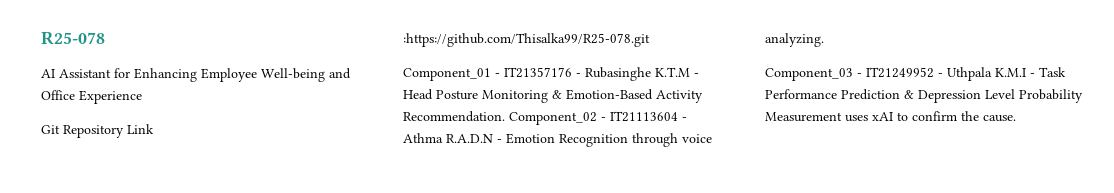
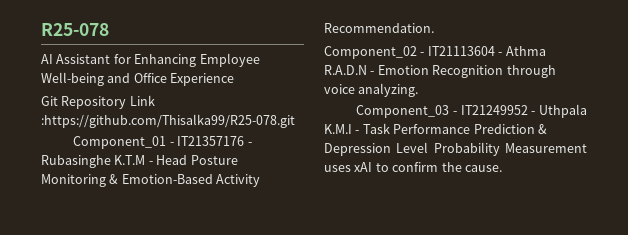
(505, 116) none -> (434, 28) //

